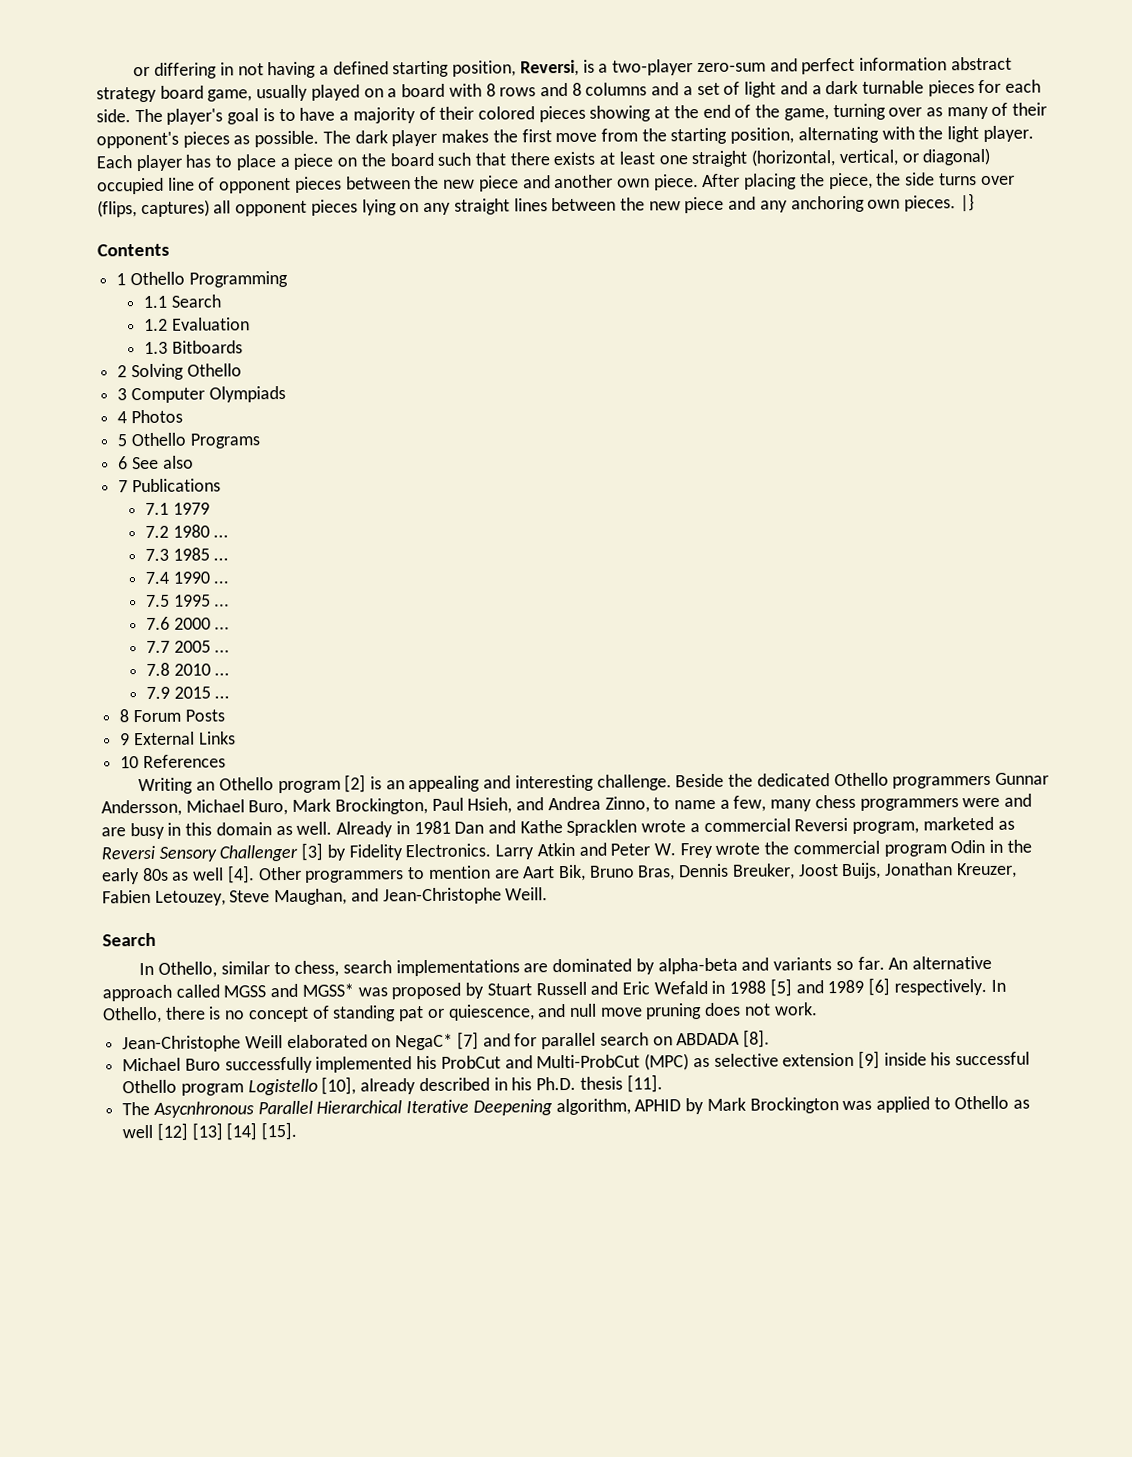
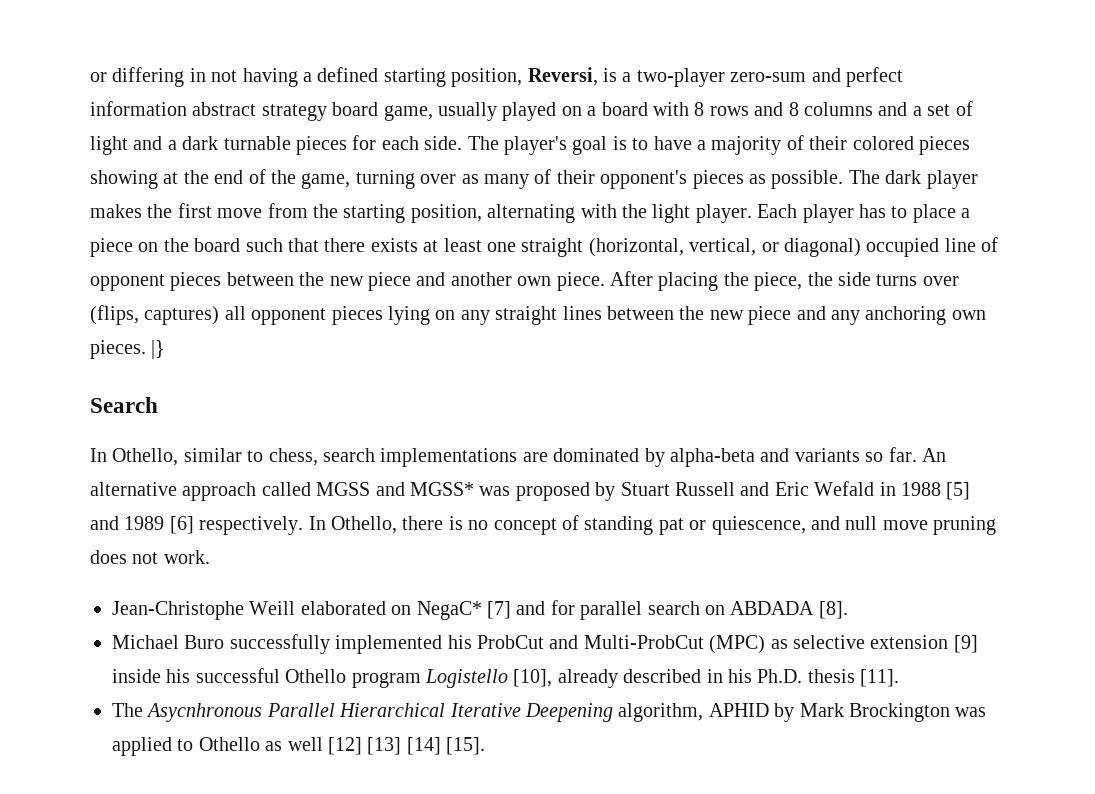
[97,243,170,257] [116,270,288,288] [142,294,221,309] [143,317,250,332] [143,340,243,355] [117,363,242,381] [117,385,286,404] [117,409,183,424] [117,432,260,449] [118,455,194,470] [118,478,221,493] [144,502,210,516] [144,524,230,539] [144,547,230,562] [144,571,230,585] [145,594,231,608] [145,616,231,631] [145,640,231,654] [145,662,231,677] [145,686,231,700] [119,709,225,723] [120,731,236,746] [120,754,226,769] [138,772,1049,795] [101,793,1033,817] [101,816,1015,840] [101,839,1032,862] [101,862,1017,885] [102,887,549,906] // Contents // 1 Othello Programming // 1.1 Search // 1.2 Evaluation // 1.3 Bitboards // 2 Solving Othello // 3 Computer Olympiads // 4 Photos // 5 Othello Programs // 6 See also // 7 Publications // 7.1 1979 // 7.2 1980 ... // 7.3 1985 ... // 7.4 1990 ... // 7.5 1995 ... // 7.6 2000 ... // 7.7 2005 ... // 7.8 2010 ... // 7.9 2015 ... // 8 Forum Posts // 9 External Links // 10 References // Writing an Othello program [2] is an appealing and interesting challenge. Beside the dedicated Othello programmers Gunnar Andersson, Michael Buro, Mark Brockington, Paul Hsieh, and Andrea Zinno, to name a few, many chess programmers were and are busy in this domain as well. Already in 1981 Dan and Kathe Spracklen wrote a commercial Reversi program, marketed as Reversi Sensory Challenger [3] by Fidelity Electronics. Larry Atkin and Peter W. Frey wrote the commercial program Odin in the early 80s as well [4]. Other programmers to mention are Aart Bik, Bruno Bras, Dennis Breuker, Joost Buijs, Jonathan Kreuzer, Fabien Letouzey, Steve Maughan, and Jean-Christophe Weill. -> (166, 349) none

